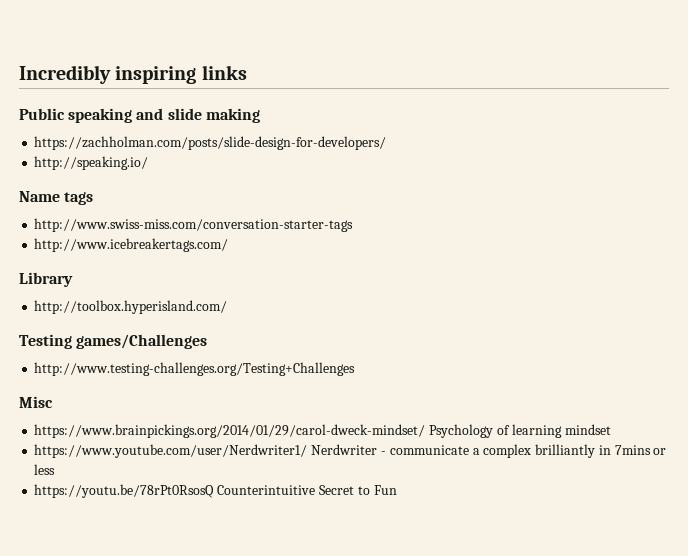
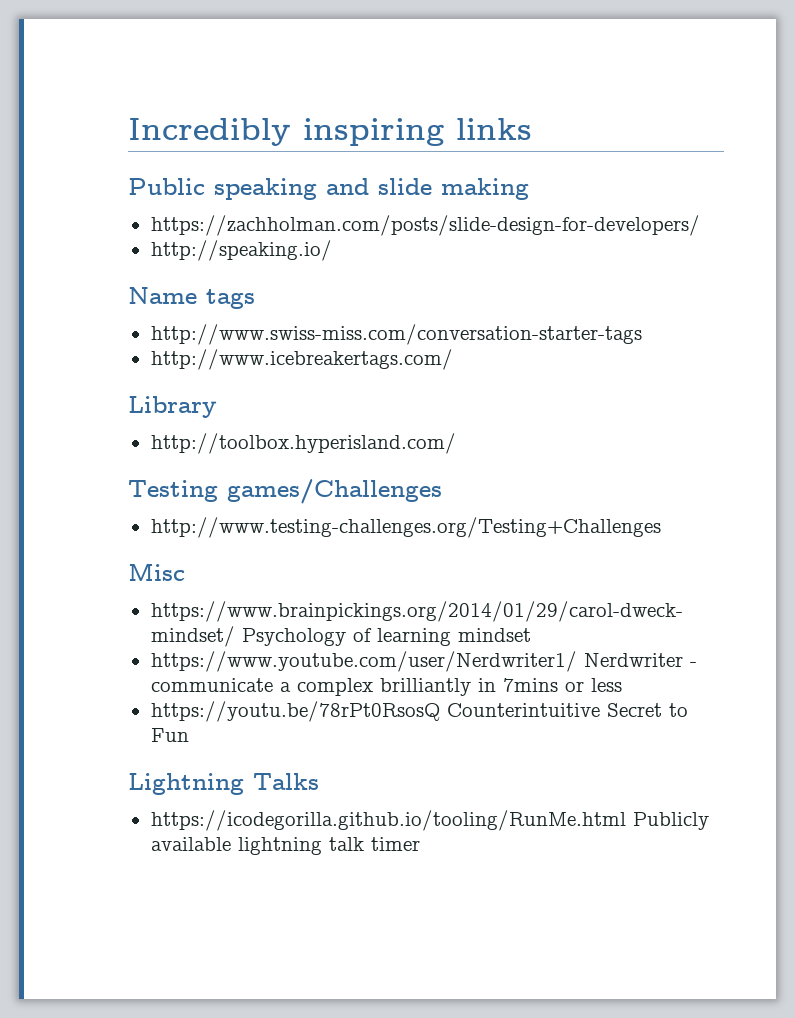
(397, 490) none -> [128,773,319,795] [150,810,709,831] [150,837,420,855] // Lightning Talks // https://icodegorilla.github.io/tooling/RunMe.html Publicly available lightning talk timer

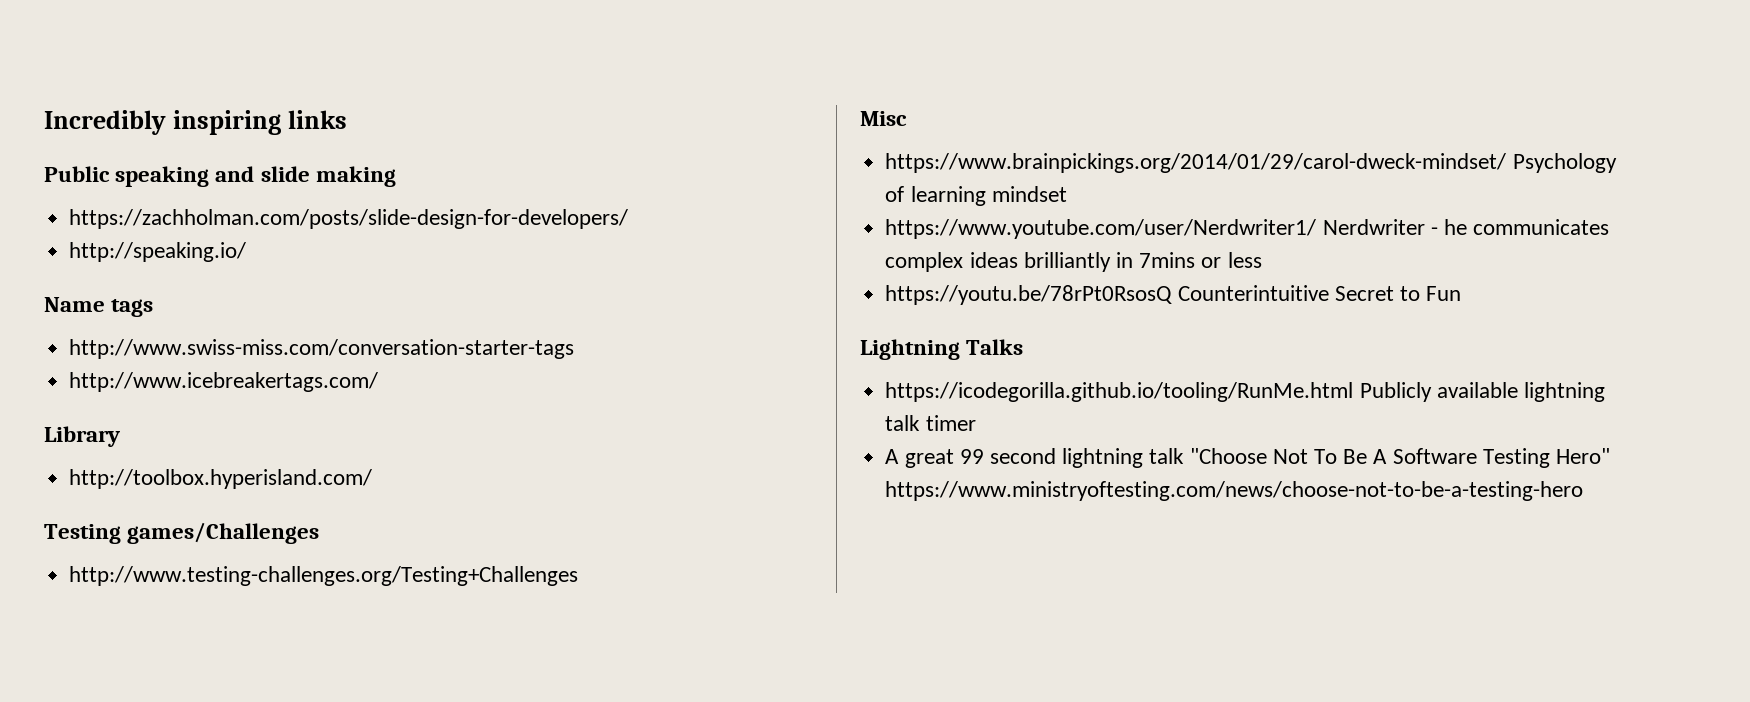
[150,678,373,696] communicate a complex -> [1443,219,1610,235] [885,252,1018,272] he communicates complex ideas
(420, 844) none -> [885,448,1611,468] [885,481,1584,501] // A great 99 second lightning talk "Choose Not To Be A Software Testing Hero" https://www.ministryoftesting.com/news/choose-not-to-be-a-testing-hero

